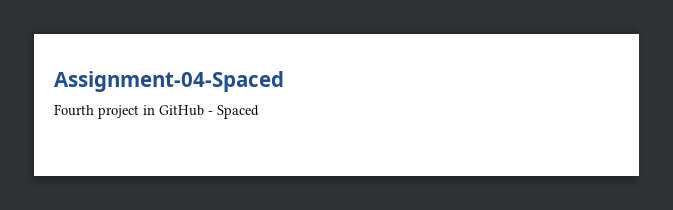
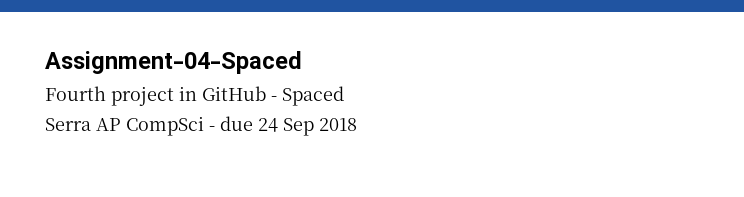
(259, 112) none -> [45,116,357,136] // Serra AP CompSci - due 24 Sep 2018

